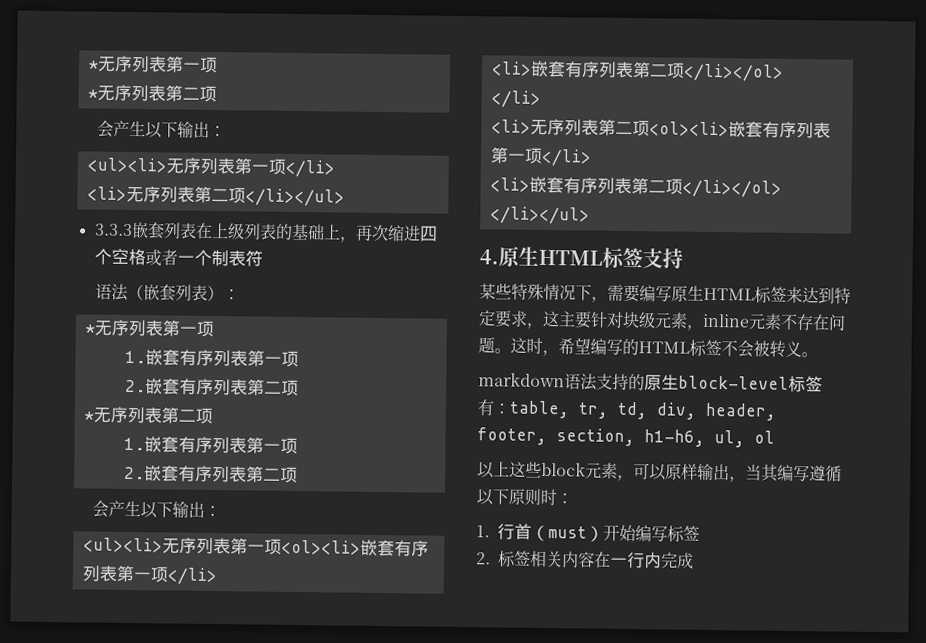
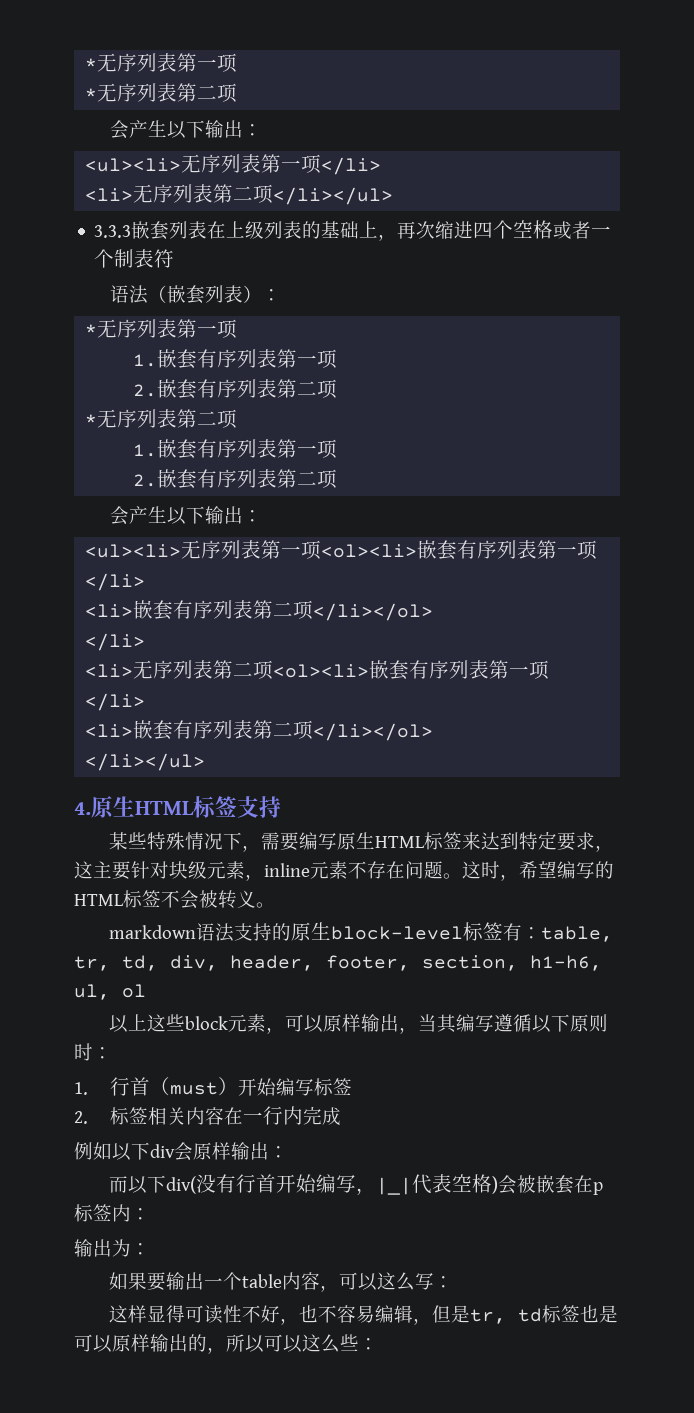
(694, 560) none -> [74,1142,288,1161] [108,1174,603,1195] [74,1204,150,1222] [74,1239,150,1257] [108,1272,453,1292] [108,1305,618,1325] [74,1334,378,1354] // 例如以下div会原样输出： // 而以下div(没有行首开始编写，|_|代表空格)会被嵌套在p标签内： // 输出为： // 如果要输出一个table内容，可以这么写： // 这样显得可读性不好，也不容易编辑，但是tr, td标签也是可以原样输出的，所以可以这么些：

